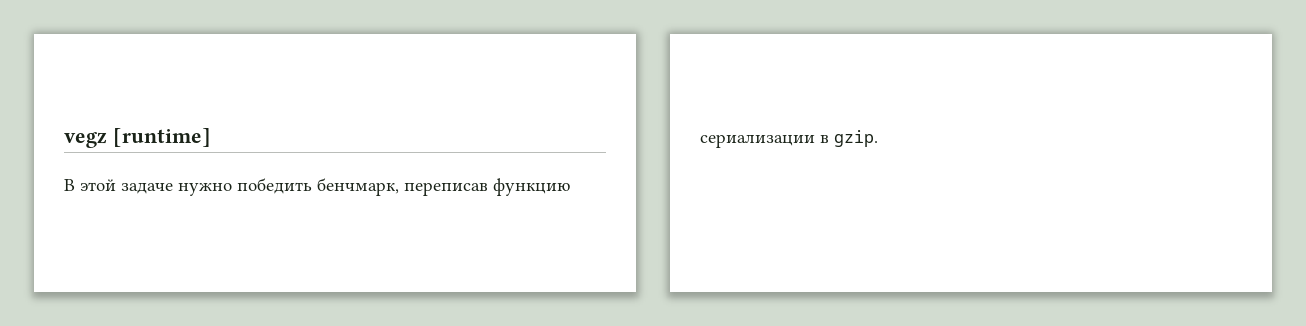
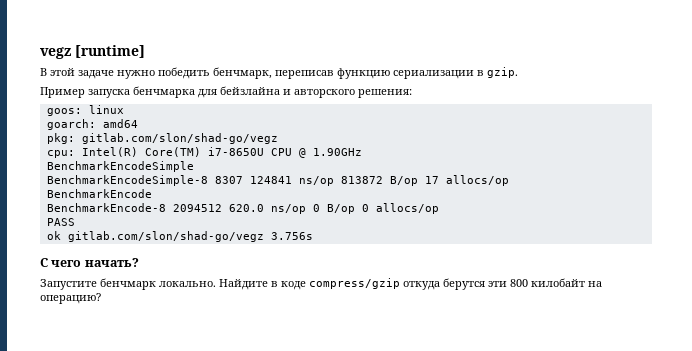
(878, 138) none -> [40,86,412,98] [46,105,124,116] [46,119,138,130] [46,133,278,144] [46,147,362,158] [46,161,194,172] [46,175,509,186] [46,189,152,198] [46,203,439,214] [46,218,75,226] [46,231,313,242] [40,258,139,267] [40,278,602,290] [40,293,101,304] // Пример запуска бенчмарка для бейзлайна и авторского решения: // goos: linux // goarch: amd64 // pkg: gitlab.com/slon/shad-go/vegz // cpu: Intel(R) Core(TM) i7-8650U CPU @ 1.90GHz // BenchmarkEncodeSimple // BenchmarkEncodeSimple-8 8307 124841 ns/op 813872 B/op 17 allocs/op // BenchmarkEncode // BenchmarkEncode-8 2094512 620.0 ns/op 0 B/op 0 allocs/op // PASS // ok gitlab.com/slon/shad-go/vegz 3.756s // С чего начать? // Запустите бенчмарк локально. Найдите в коде compress/gzip откуда берутся эти 800 килобайт на операцию?

